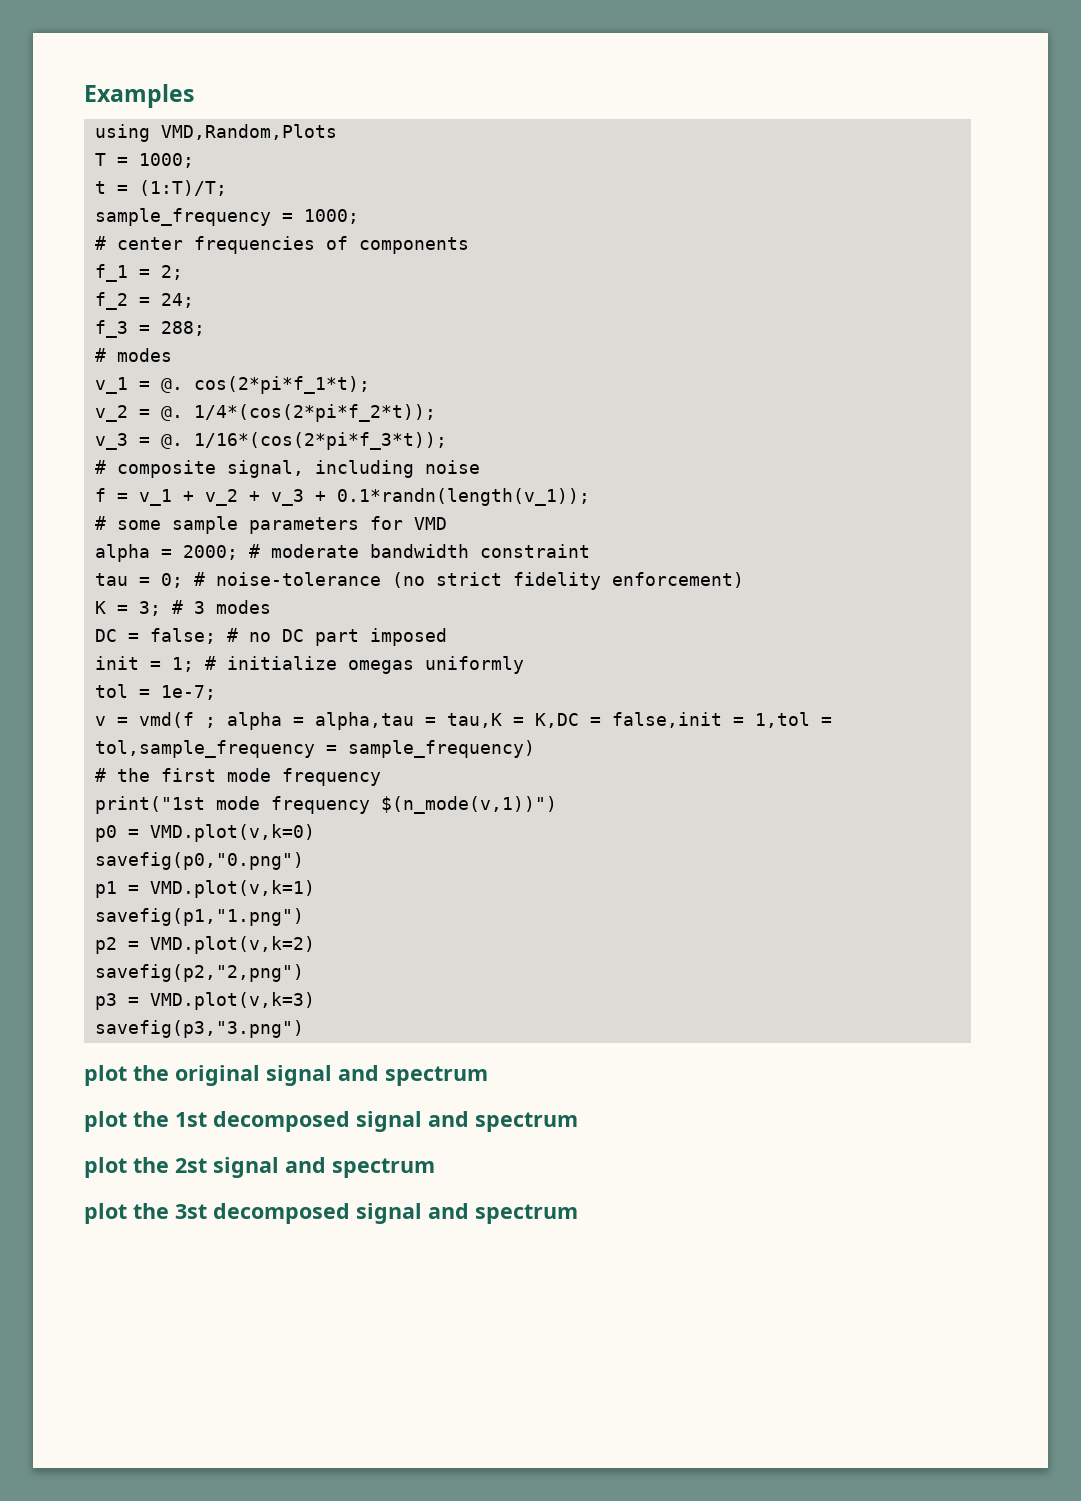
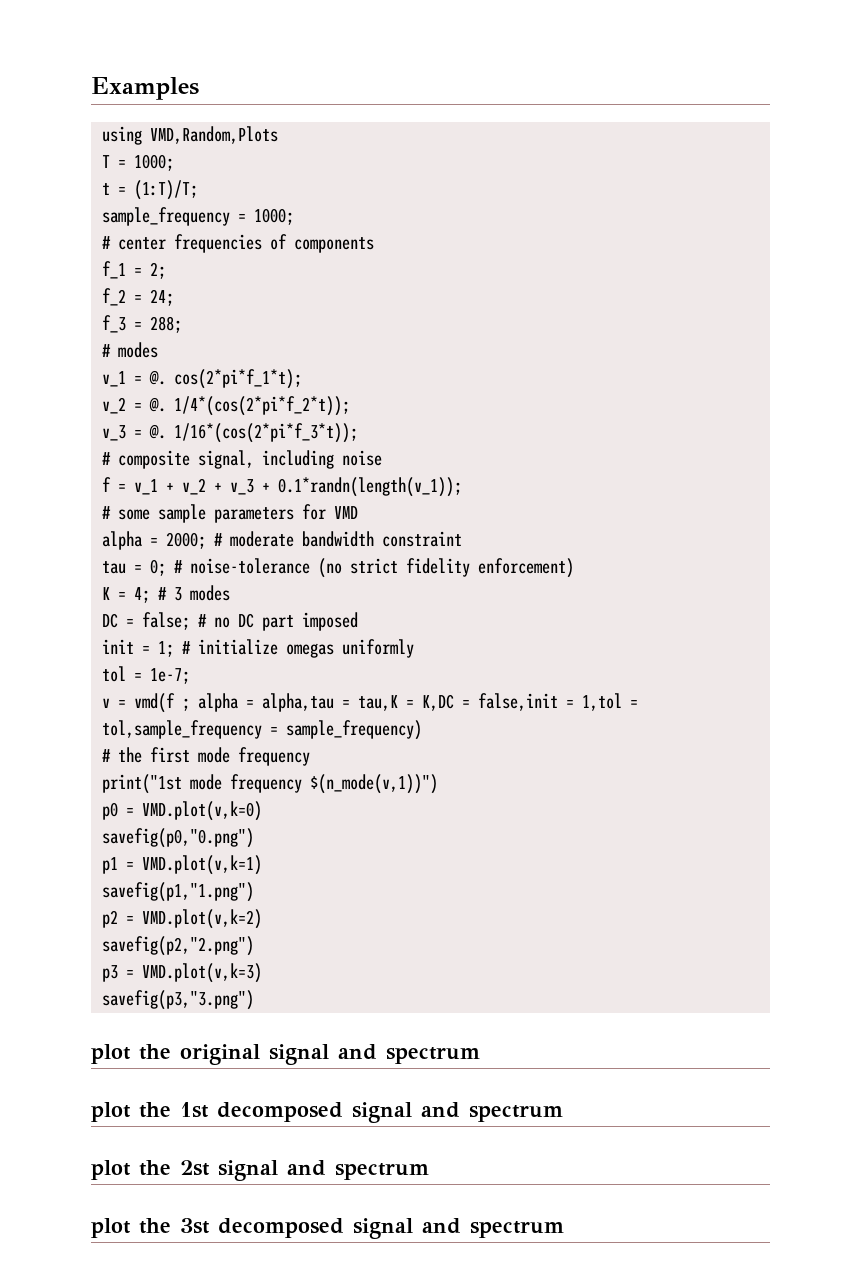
[139,601,162,616] 3; -> [134,587,151,603] 4;
[95,964,305,982] savefig(p2,"2,png") -> [102,936,255,956] savefig(p2,"2.png")

